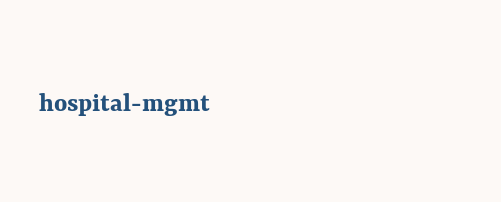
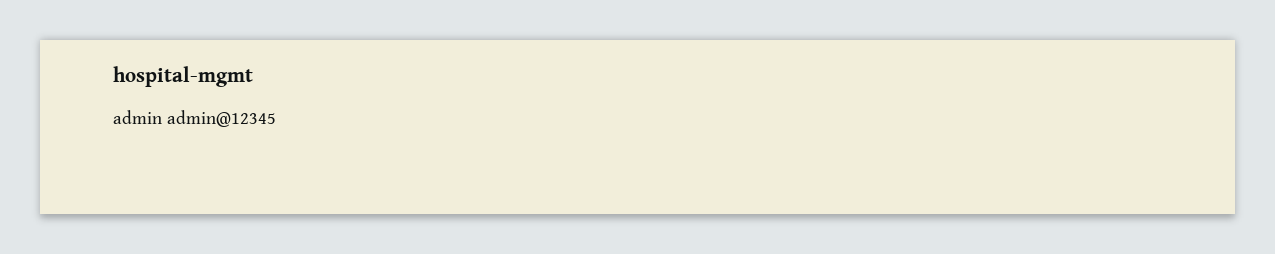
(210, 104) none -> [113,110,276,127] // admin admin@12345

